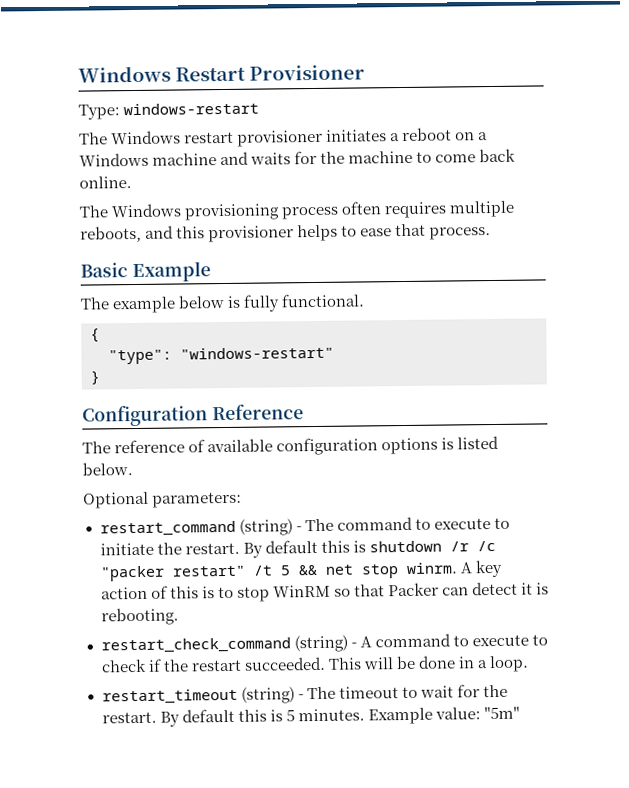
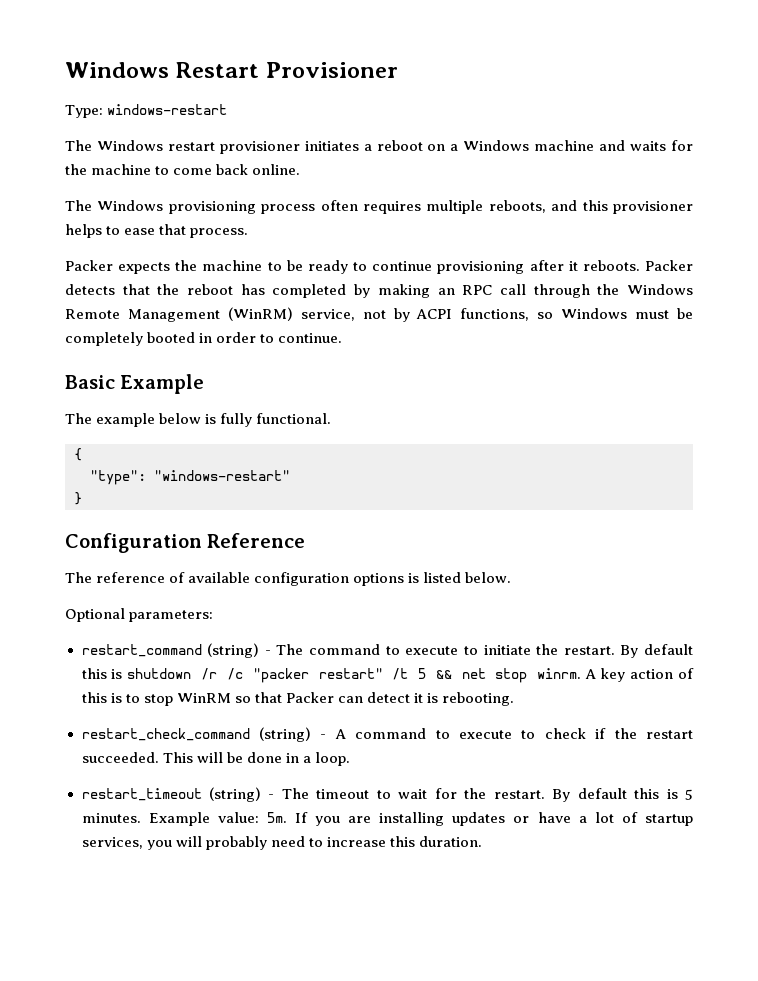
(492, 233) none -> [65,260,693,274] [65,284,693,298] [65,307,694,322] [65,332,343,346] // Packer expects the machine to be ready to continue provisioning after it reboots. Packer detects that the reboot has completed by making an RPC call through the Windows Remote Management (WinRM) service, not by ACPI functions, so Windows must be completely booted in order to continue.
[483,706,520,720] "5m" -> [266,812,693,826] [81,836,482,850] 5m. If you are installing updates or have a lot of startup services, you will probably need to increase this duration.

